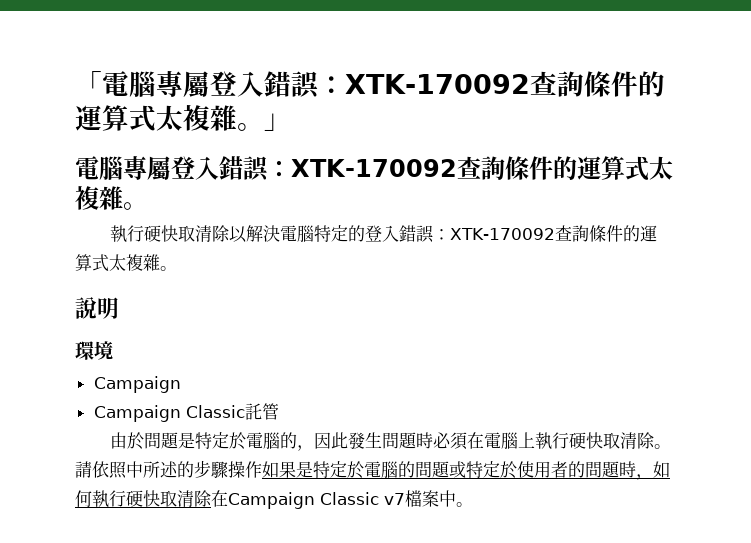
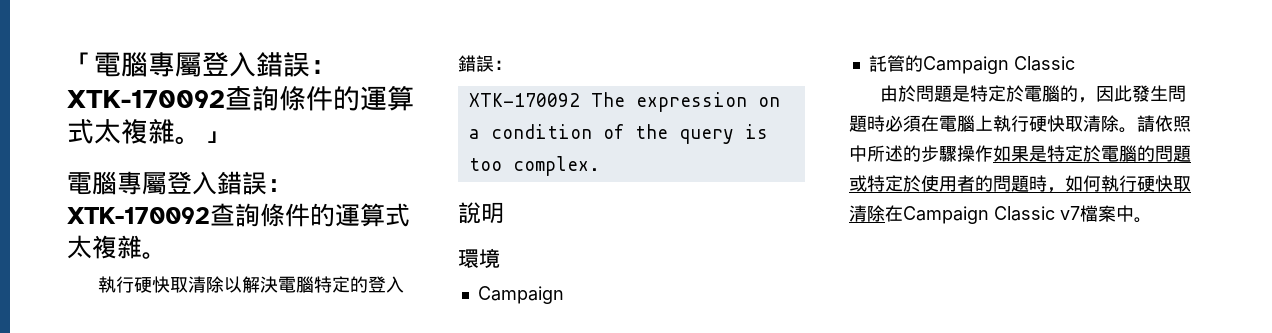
[450,225,658,242] [75,254,177,272] XTK-170092查詢條件的運算式太複雜。 -> [468,92,780,112] [468,124,768,144] [468,156,600,176] // XTK-170092 The expression on a condition of the query is too complex.
[93,403,279,422] Campaign Classic託管 -> [868,55,1075,74] 託管的Campaign Classic

